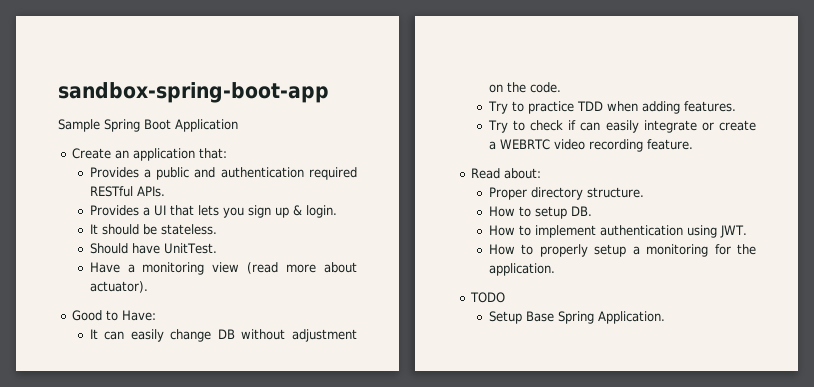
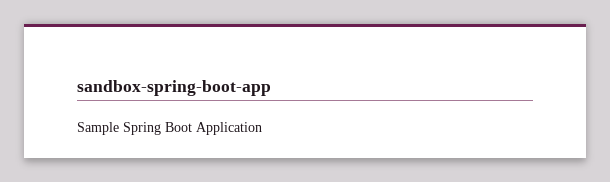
[72,148,228,161] [89,167,358,180] [89,186,165,197] [89,205,337,218] [89,224,217,235] [89,243,217,254] [89,262,357,275] [89,281,148,293] [72,310,157,321] [89,329,357,342] [488,82,561,93] [487,101,736,114] [487,120,756,133] [488,139,693,152] [471,168,542,179] [488,187,644,200] [488,206,592,219] [488,225,747,238] [488,244,756,257] [488,263,555,276] [470,292,506,303] [488,311,665,324] // Create an application that: // Provides a public and authentication required RESTful APIs. // Provides a UI that lets you sign up & login. // It should be stateless. // Should have UnitTest. // Have a monitoring view (read more about actuator). // Good to Have: // It can easily change DB without adjustment on the code. // Try to practice TDD when adding features. // Try to check if can easily integrate or create a WEBRTC video recording feature. // Read about: // Proper directory structure. // How to setup DB. // How to implement authentication using JWT. // How to properly setup a monitoring for the application. // TODO // Setup Base Spring Application. -> (262, 128) none

